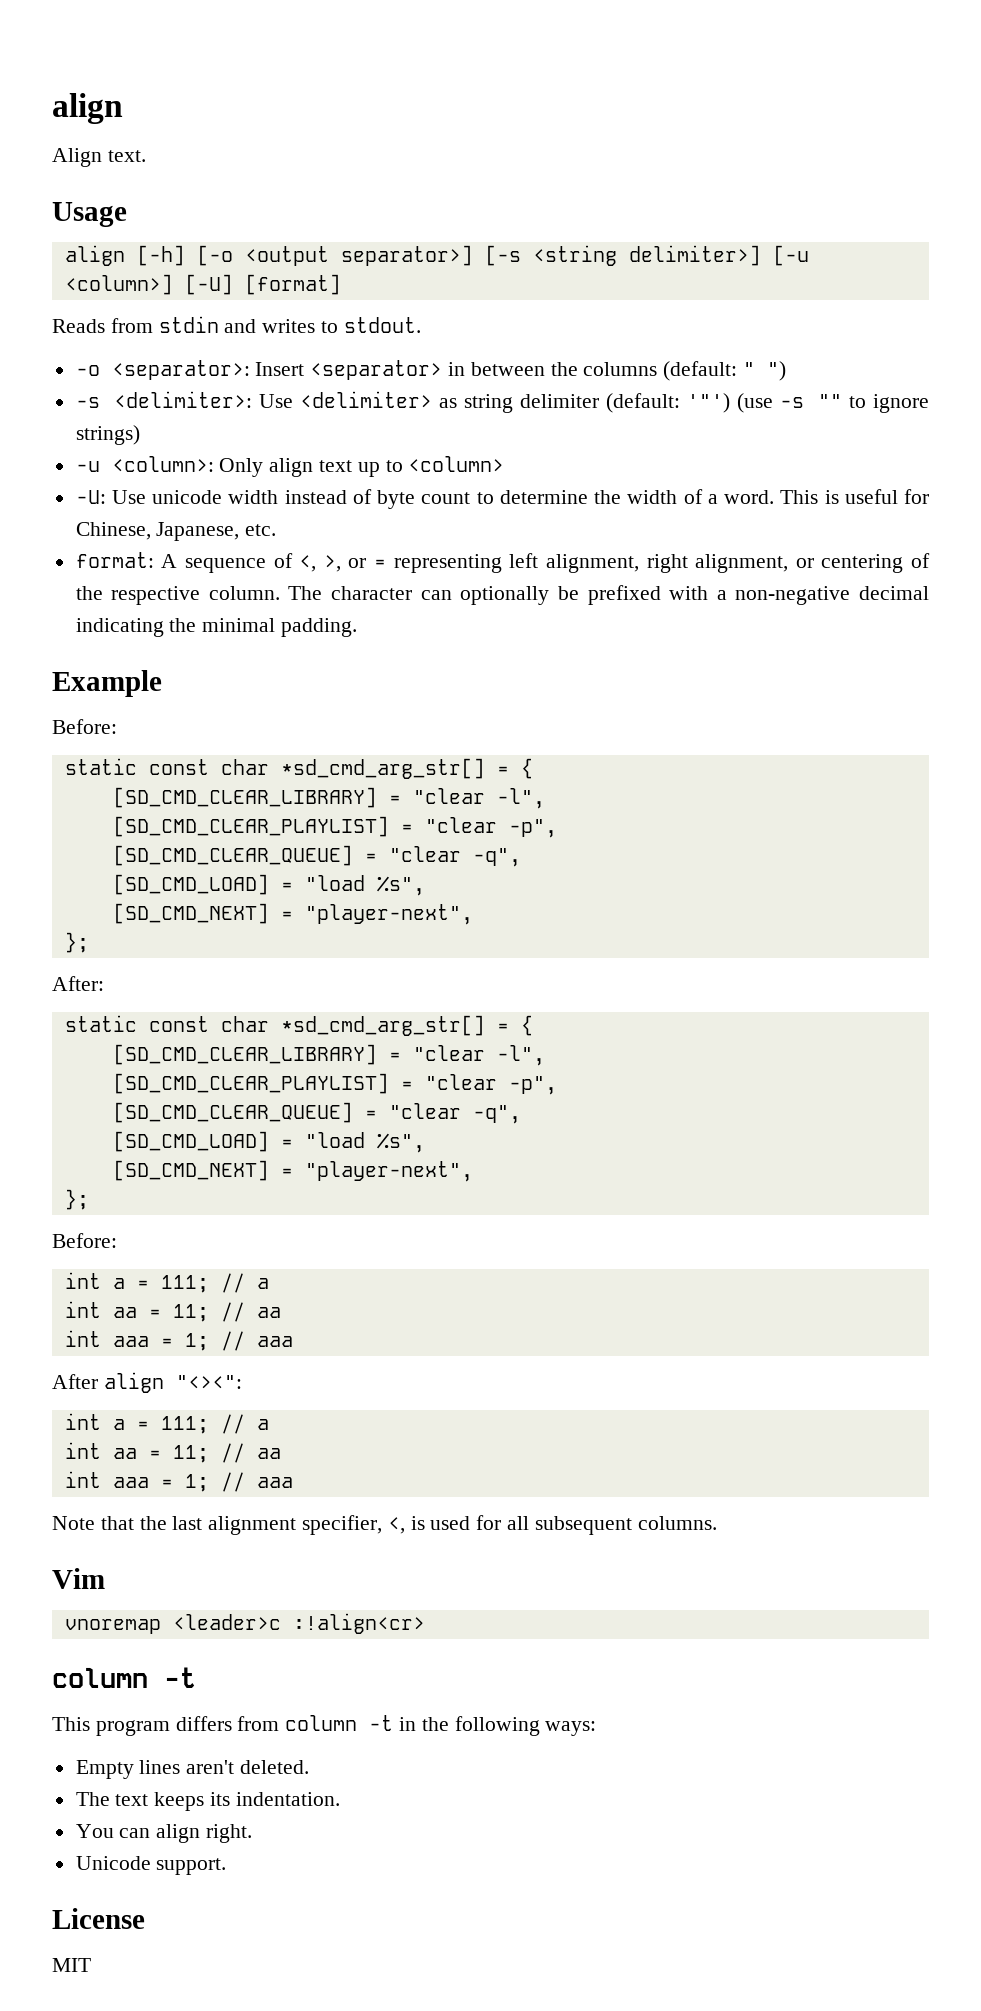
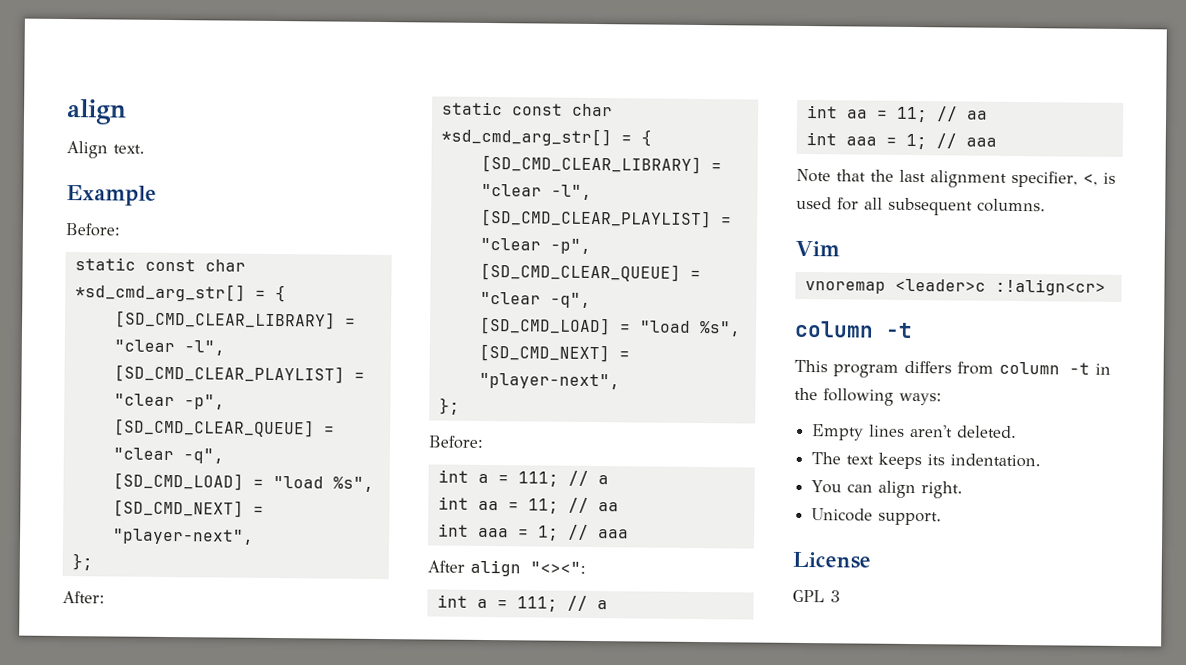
[52,202,127,227] [64,245,809,266] [64,274,341,295] [52,316,421,333] [75,360,787,381] [75,391,930,413] [75,425,140,445] [75,456,505,477] [75,489,930,509] [75,522,277,541] [75,552,930,573] [75,585,929,605] [75,618,358,637] // Usage // align [-h] [-o <output separator>] [-s <string delimiter>] [-u <column>] [-U] [format] // Reads from stdin and writes to stdout. // -o <separator>: Insert <separator> in between the columns (default: " ") // -s <delimiter>: Use <delimiter> as string delimiter (default: '"') (use -s "" to ignore strings) // -u <column>: Only align text up to <column> // -U: Use unicode width instead of byte count to determine the width of a word. This is useful for Chinese, Japanese, etc. // format: A sequence of <, >, or = representing left alignment, right alignment, or centering of the respective column. The character can optionally be prefixed with a non-negative decimal indicating the minimal padding. -> (145, 149) none
[52,1958,91,1972] MIT -> [792,589,840,603] GPL 3

